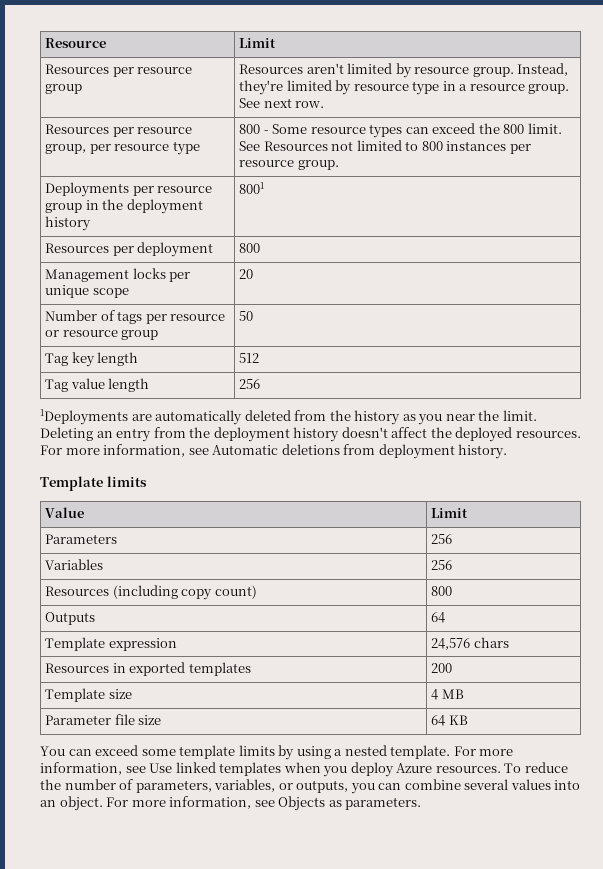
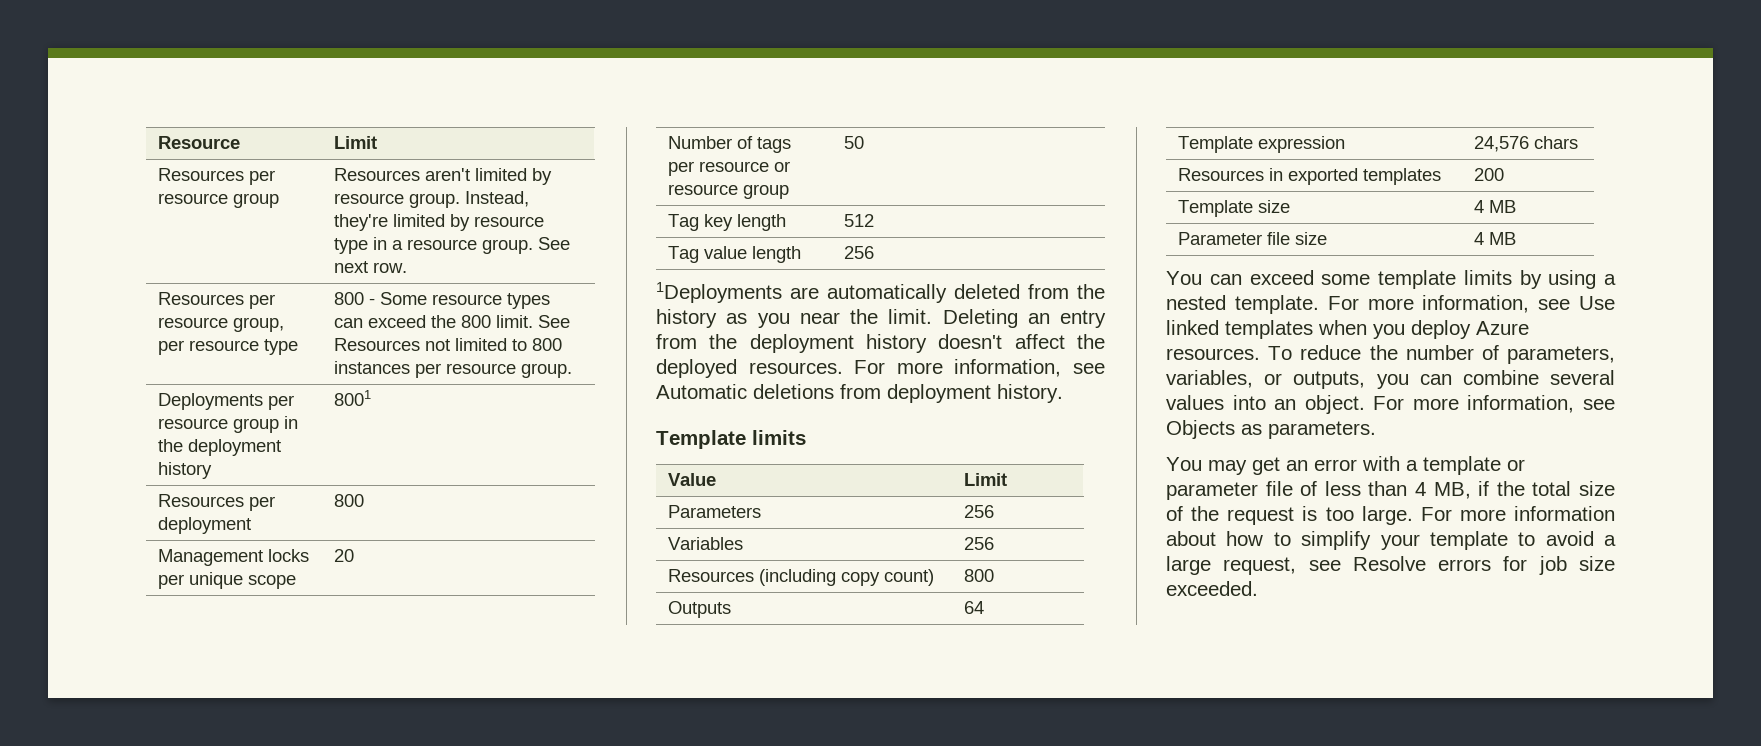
[431,715,468,726] 64 KB -> [1474,232,1517,245] 4 MB
(422, 803) none -> [1166,456,1525,475] [1166,481,1615,500] [1166,506,1615,525] [1166,531,1616,550] [1166,556,1615,575] [1166,581,1258,596] // You may get an error with a template or parameter file of less than 4 MB, if the total size of the request is too large. For more information about how to simplify your template to avoid a large request, see Resolve errors for job size exceeded.

